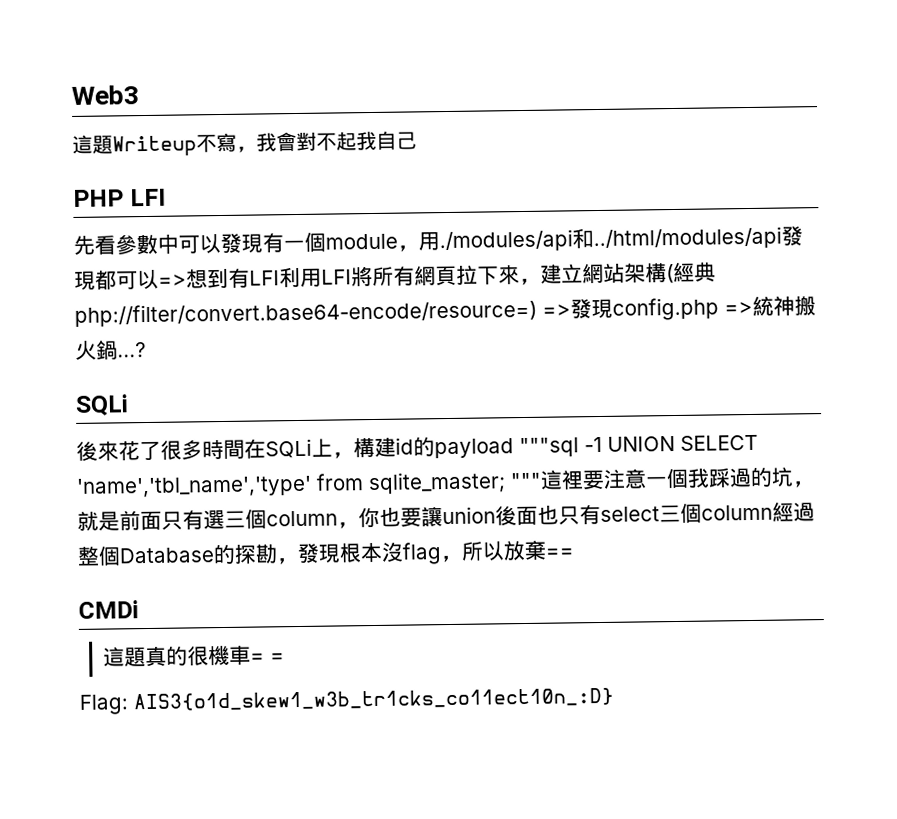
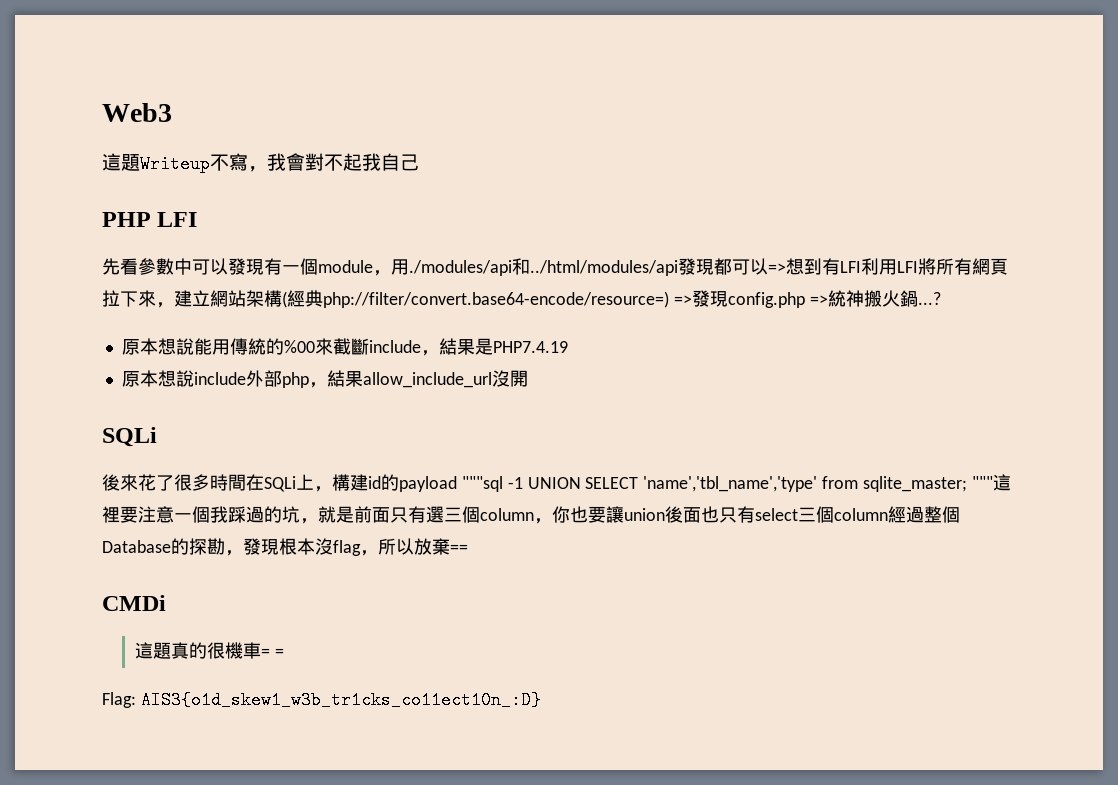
(146, 350) none -> [121,338,568,356] [121,370,528,388] // 原本想說能用傳統的%00來截斷include，結果是PHP7.4.19 // 原本想說include外部php，結果allow_include_url沒開

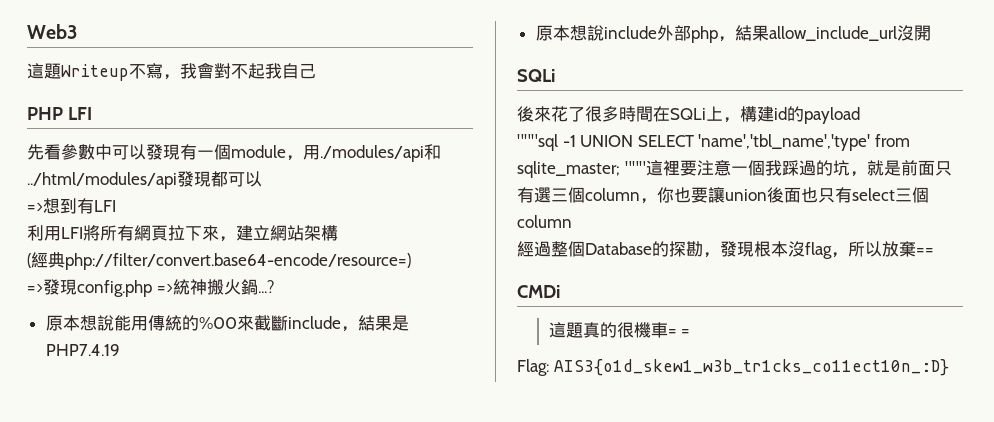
(768, 266) none -> (262, 179) //
(861, 267) none -> (116, 206) //
(282, 298) none -> (338, 233) //
(669, 299) none -> (411, 261) //
(457, 484) none -> (860, 115) //
(888, 514) none -> (572, 221) //

